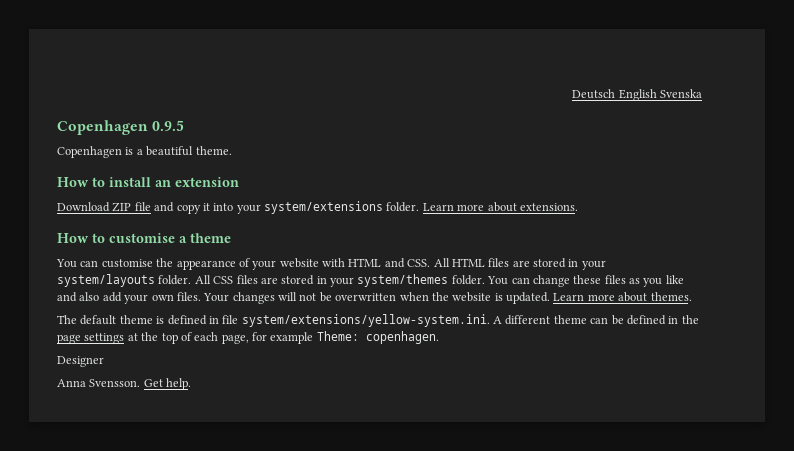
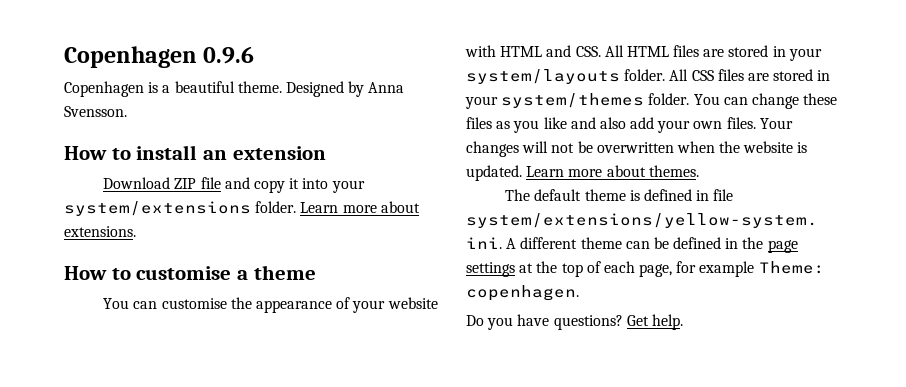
[572,89,702,101] [57,120,185,135] Deutsch English Svenska // Copenhagen 0.9.5 -> [64,46,255,68] Copenhagen 0.9.6
(232, 150) none -> [285,81,405,97] [64,106,127,117] Designed by Anna Svensson.
[57,356,104,367] [57,379,141,387] Designer // Anna Svensson. -> [466,314,623,330] Do you have questions?

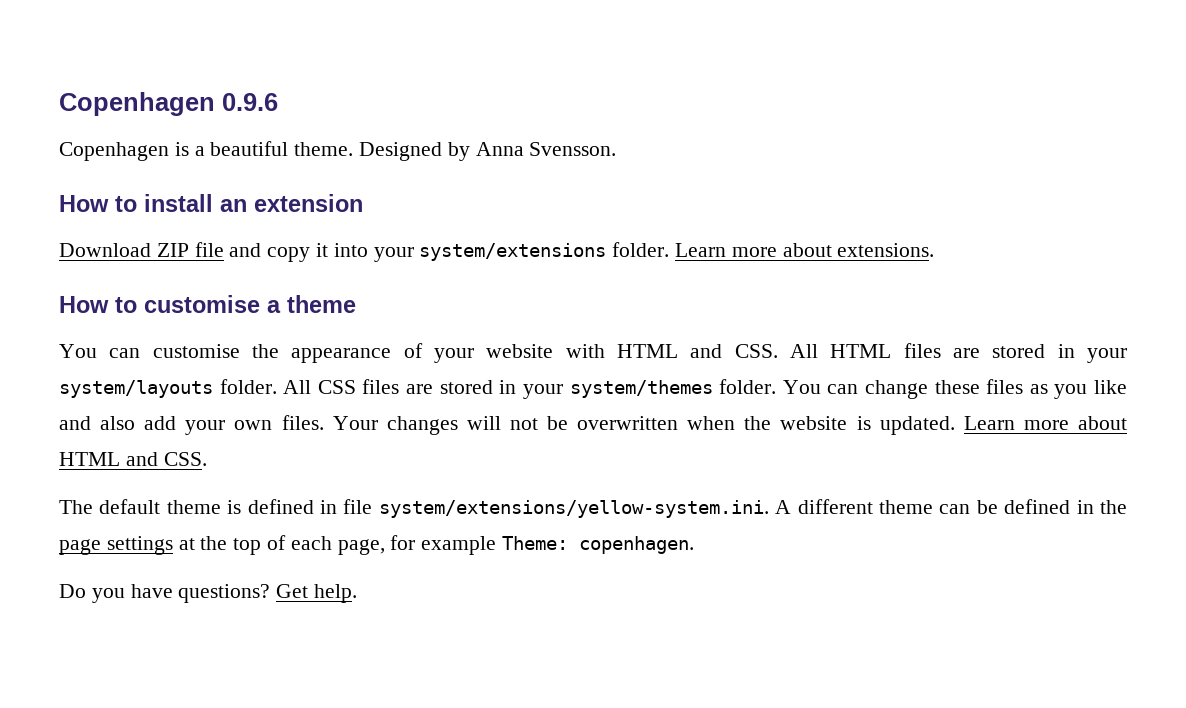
[648,165,699,177] themes. -> [59,452,207,466] HTML and CSS.

